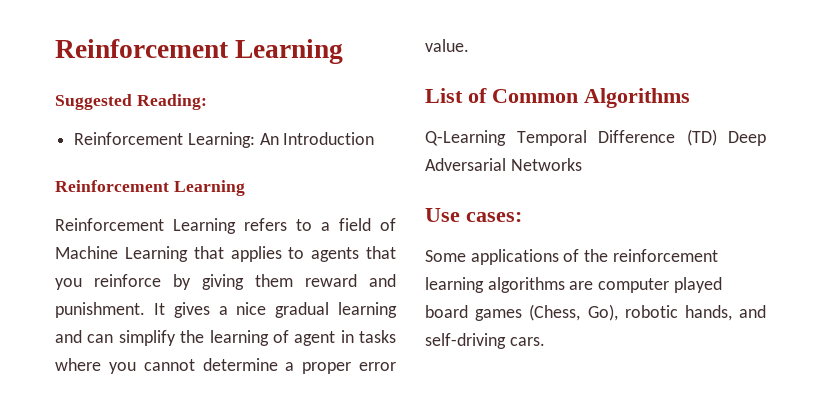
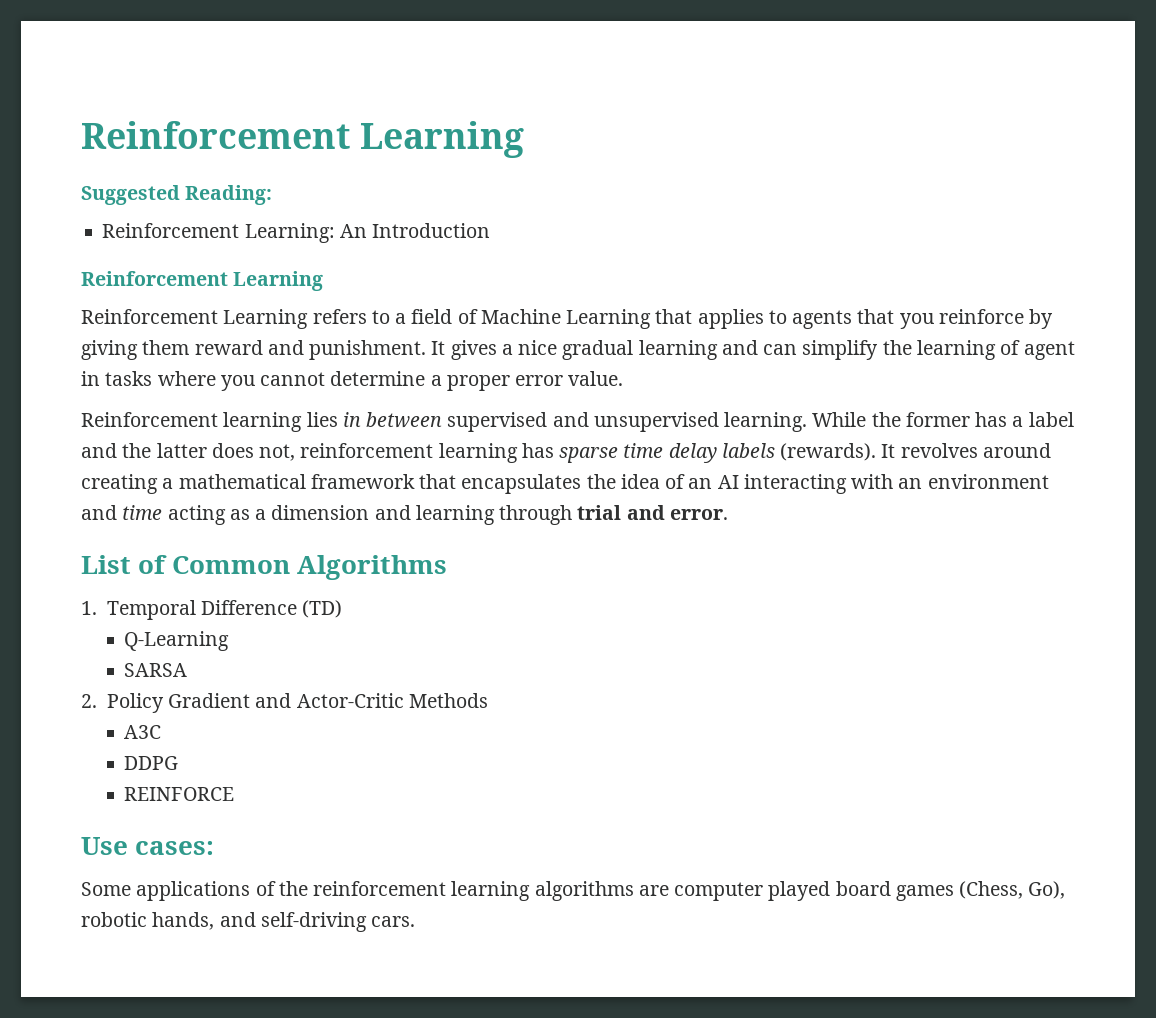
(469, 45) none -> [81,412,1074,432] [81,443,1051,463] [81,474,1049,494] [81,505,728,525] // Reinforcement learning lies in between supervised and unsupervised learning. While the former has a label and the latter does not, reinforcement learning has sparse time delay labels (rewards). It revolves around creating a mathematical framework that encapsulates the idea of an AI interacting with an environment and time acting as a dimension and learning through trial and error.
[425,130,506,146] Q-Learning -> [81,601,97,615] 1.
[728,131,766,146] [425,158,582,171] Deep Adversarial Networks -> [124,631,230,651] [124,663,188,677] [81,693,488,713] [124,725,162,739] [124,756,179,770] [124,787,235,801] // Q-Learning // SARSA // 2. Policy Gradient and Actor-Critic Methods // A3C // DDPG // REINFORCE

